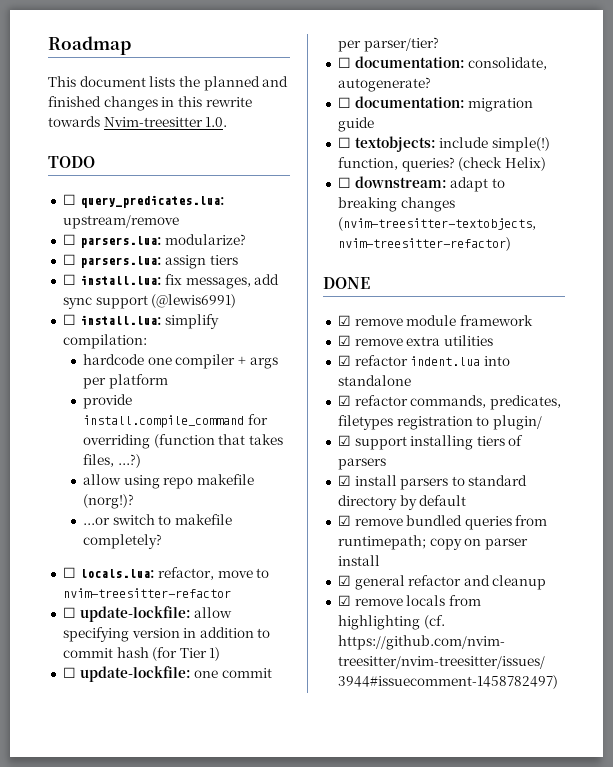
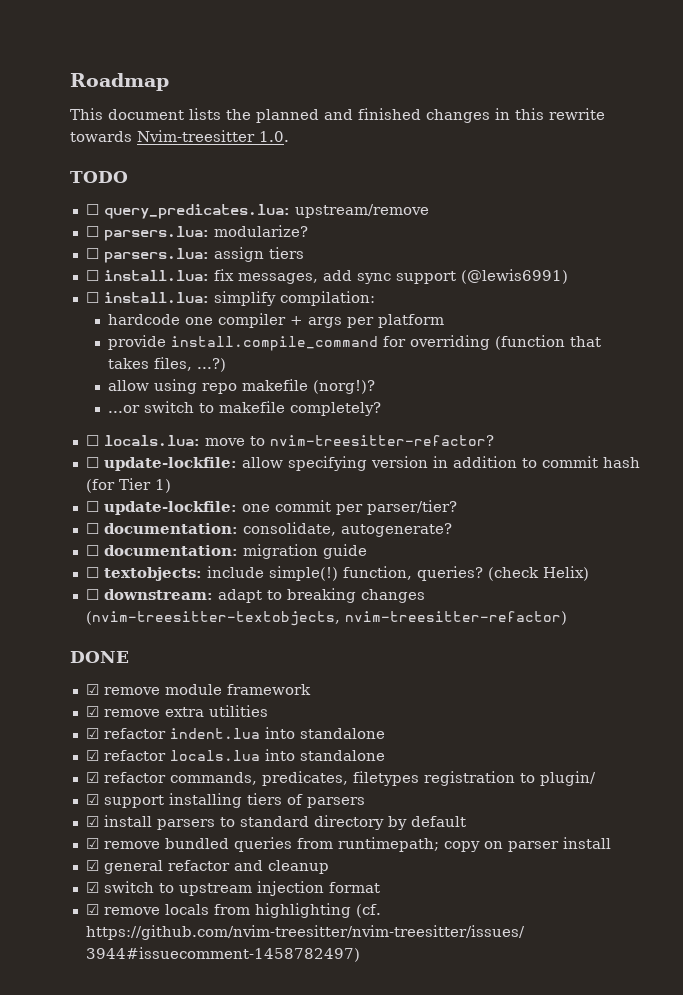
[158,567,215,580] refactor, -> (200, 440) none
[62,588,231,598] nvim-treesitter-refactor -> [269,435,494,446] nvim-treesitter-refactor?
(411, 380) none -> [85,749,385,761] // ☑ refactor locals.lua into standalone
(547, 582) none -> [85,881,380,896] // ☑ switch to upstream injection format

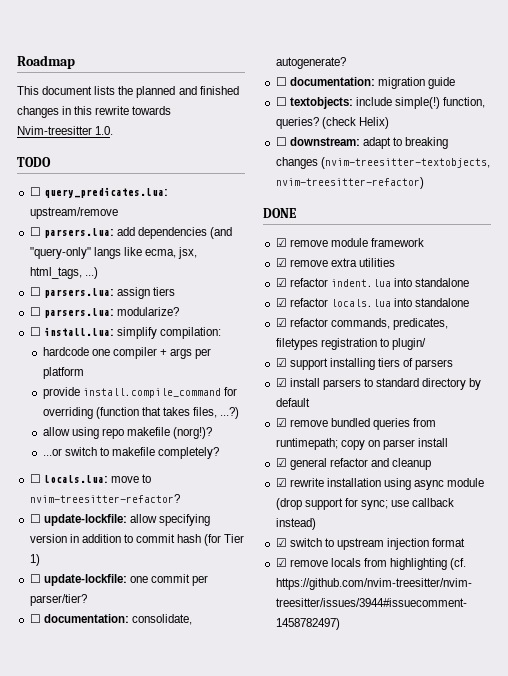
[213,225,308,237] modularize? -> [116,227,233,239] [29,247,198,259] [29,267,98,279] add dependencies (and "query-only" langs like ecma, jsx, html_tags, ...)
[103,269,568,284] install.lua: fix messages, add sync support (@lewis6991) -> [43,307,179,318] parsers.lua: modularize?
(329, 867) none -> [275,478,485,490] [275,498,455,510] [275,518,316,530] // ☑ rewrite installation using async module (drop support for sync; use callback instead)

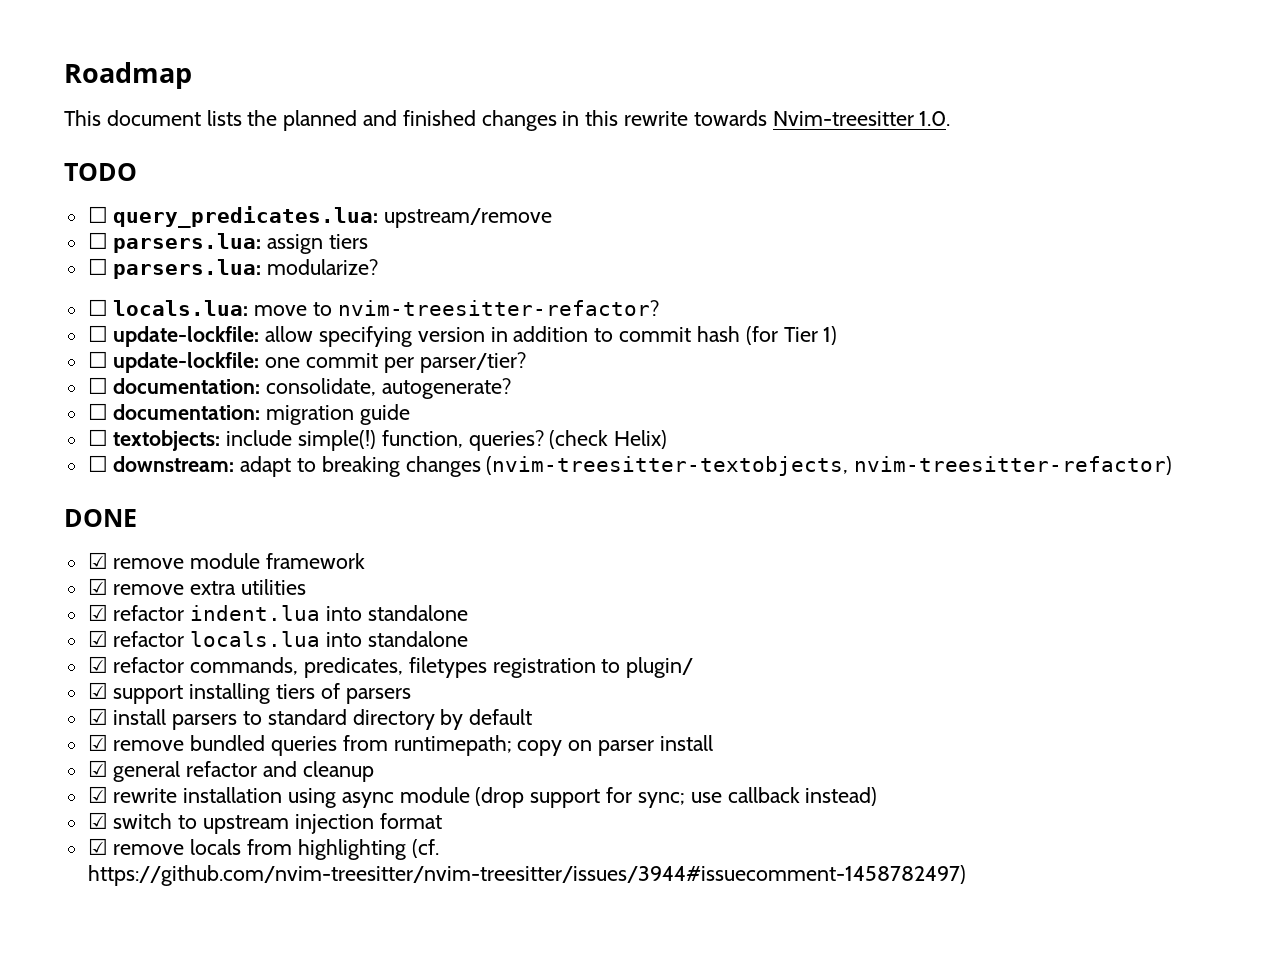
[29,227,233,239] [29,247,198,259] [29,267,98,279] // ☐ parsers.lua: add dependencies (and "query-only" langs like ecma, jsx, html_tags, ...) -> (553, 218) none
[29,327,221,339] [42,347,212,359] [42,367,84,379] [42,387,237,399] [42,407,240,419] [42,427,212,439] [42,447,219,459] // ☐ install.lua: simplify compilation: // hardcode one compiler + args per platform // provide install.compile_command for overriding (function that takes files, ...?) // allow using repo makefile (norg!)? // ...or switch to makefile completely? -> (379, 267) none

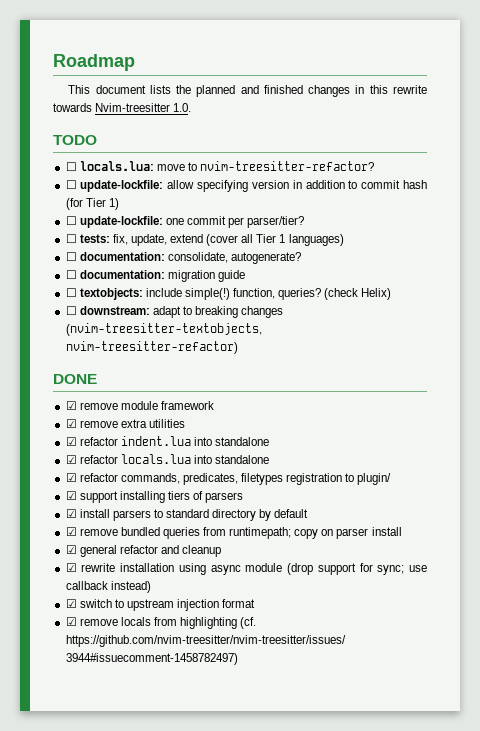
[87,206,553,228] [87,232,369,254] [87,258,379,279] // ☐ query_predicates.lua: upstream/remove // ☐ parsers.lua: assign tiers // ☐ parsers.lua: modularize? -> (97, 140) none
(526, 362) none -> [65,234,344,246] // ☐ tests: fix, update, extend (cover all Tier 1 languages)

